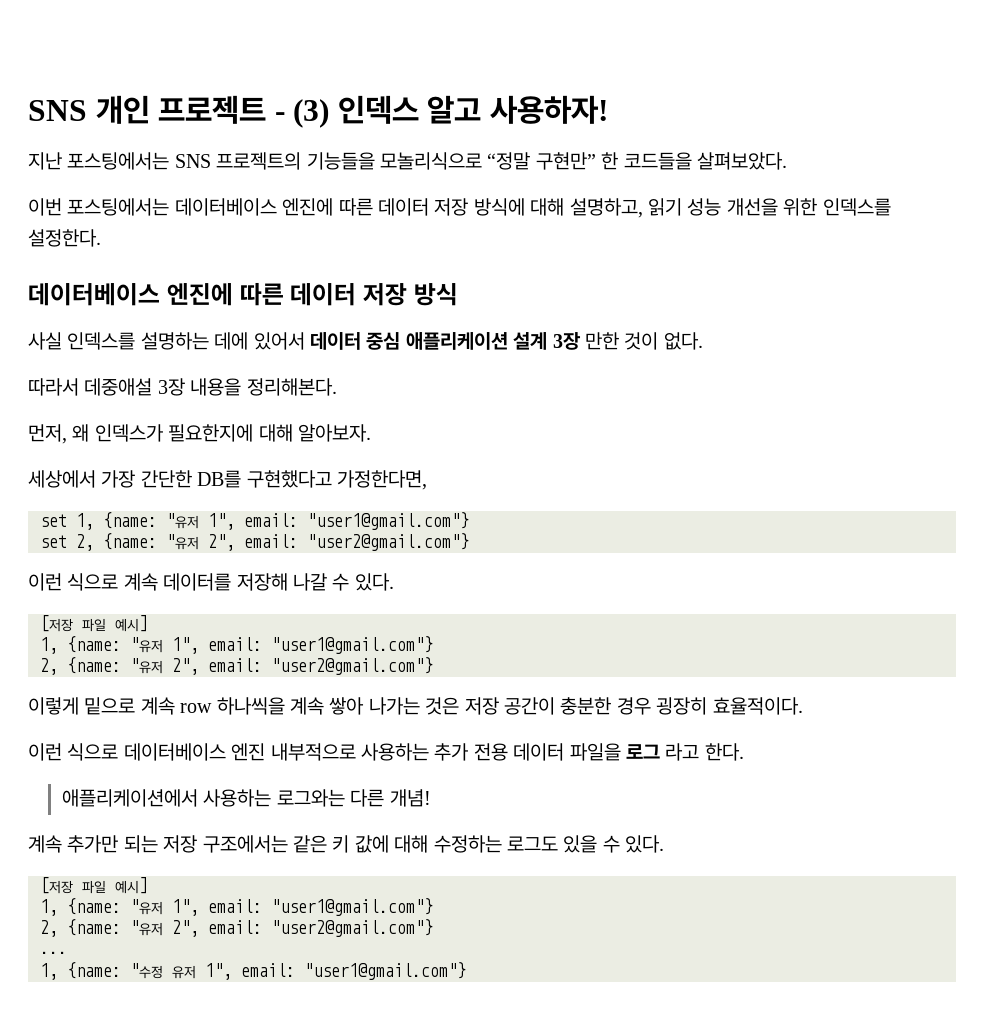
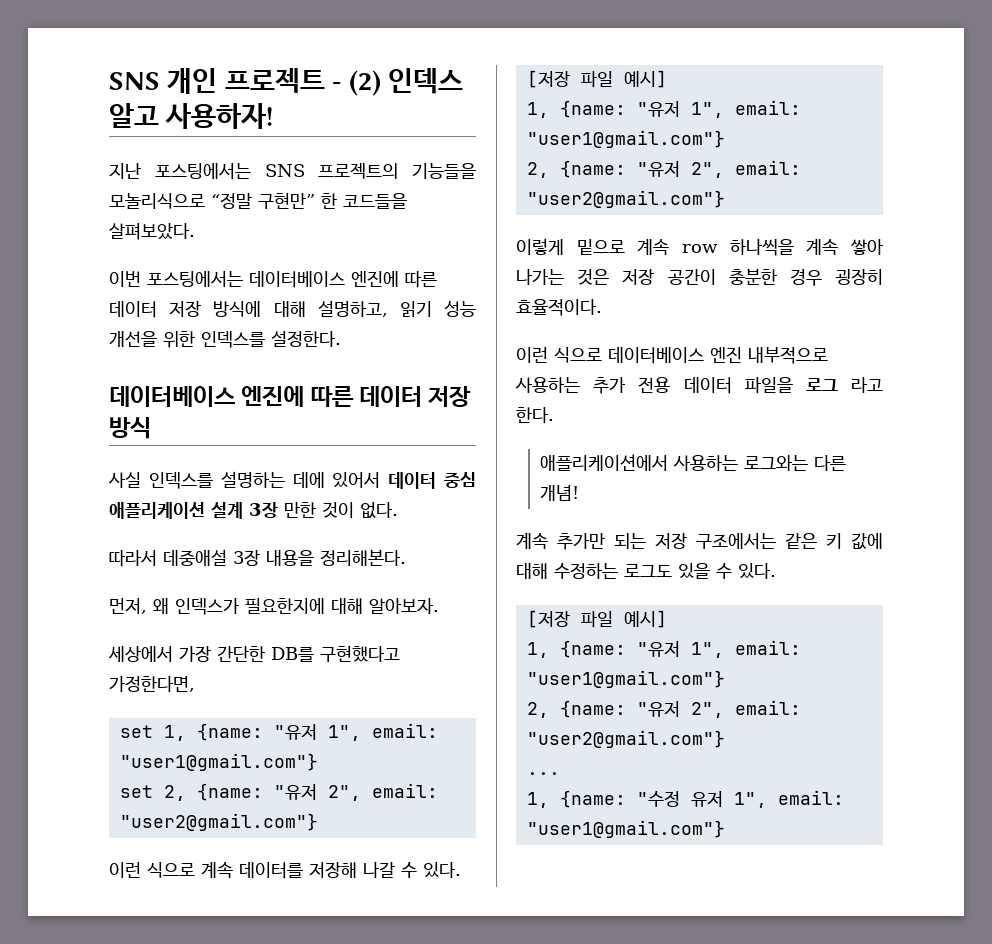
[293,99,330,128] (3) -> [348,70,381,96] (2)

